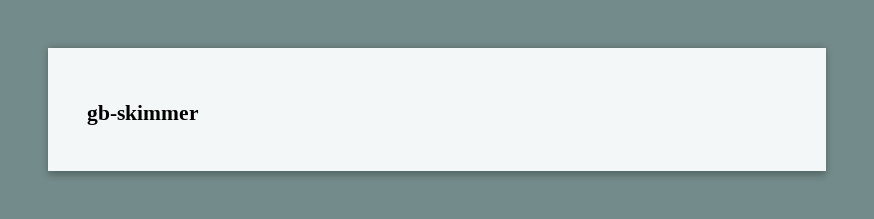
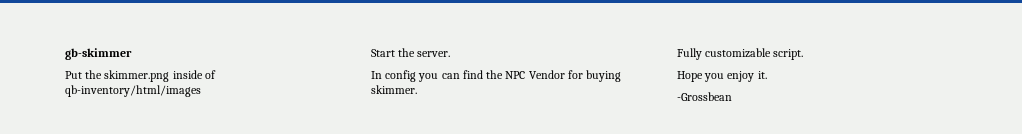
(199, 115) none -> [65,70,216,82] [65,85,201,97] [371,48,451,57] [371,70,622,82] [371,85,417,94] [677,48,804,60] [677,71,767,82] [677,92,732,101] // Put the skimmer.png inside of qb-inventory/html/images // Start the server. // In config you can find the NPC Vendor for buying skimmer. // Fully customizable script. // Hope you enjoy it. // -Grossbean

